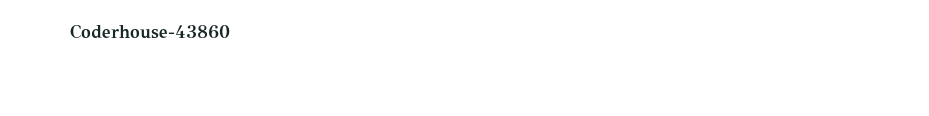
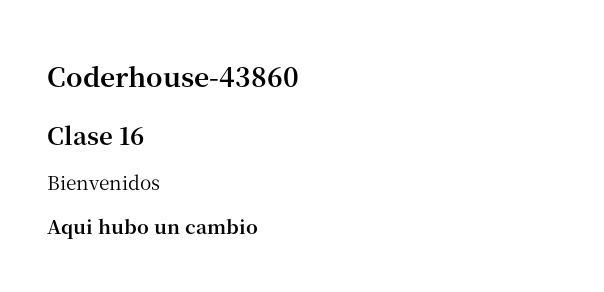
(230, 31) none -> [47,125,145,145] [47,174,160,190] [47,218,259,239] // Clase 16 // Bienvenidos // Aqui hubo un cambio

